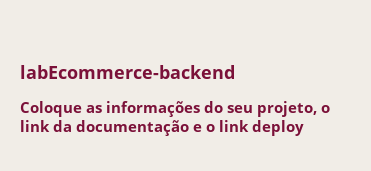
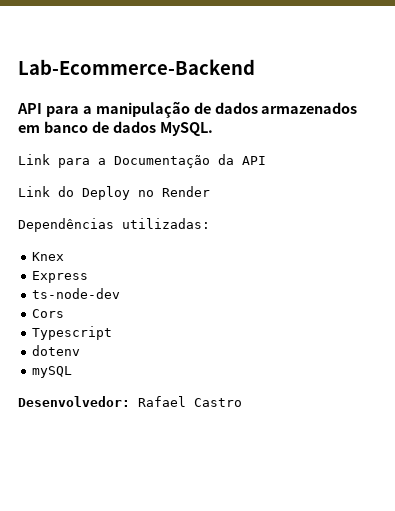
[20,65,235,79] [20,101,330,117] [20,120,304,136] labEcommerce-backend // Coloque as informações do seu projeto, o link da documentação e o link deploy -> [18,59,255,75] [17,101,358,118] [18,121,213,136] [18,154,266,168] [18,186,210,200] [18,218,210,232] [32,252,65,261] [32,271,89,283] [32,288,121,299] [32,309,65,318] [32,326,113,340] [32,345,81,356] [32,366,73,378] [18,396,242,407] Lab-Ecommerce-Backend // API para a manipulação de dados armazenados em banco de dados MySQL. // Link para a Documentação da API // Link do Deploy no Render // Dependências utilizadas: // Knex // Express // ts-node-dev // Cors // Typescript // dotenv // mySQL // Desenvolvedor: Rafael Castro

